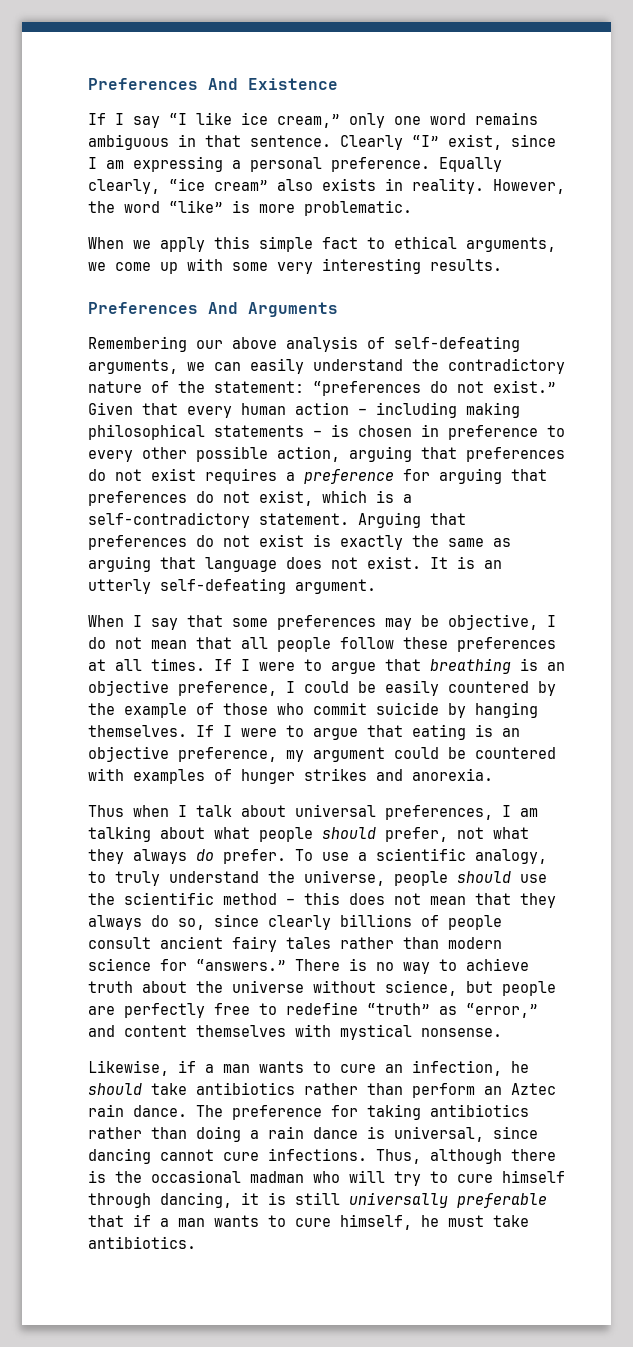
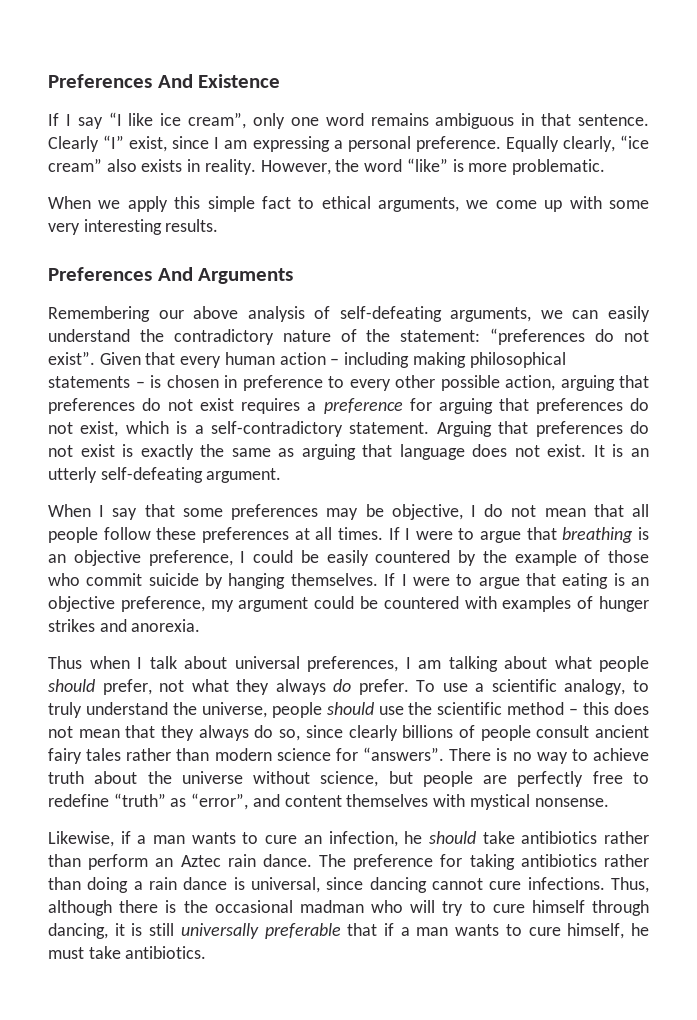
[277,114,340,128] cream,” -> [188,112,247,129] cream”,
[493,380,556,393] exist.” -> [48,351,95,365] exist”.
[196,959,286,971] “answers.” -> [363,747,445,761] “answers”.
[466,1003,538,1018] “error,” -> [191,793,249,810] “error”,

